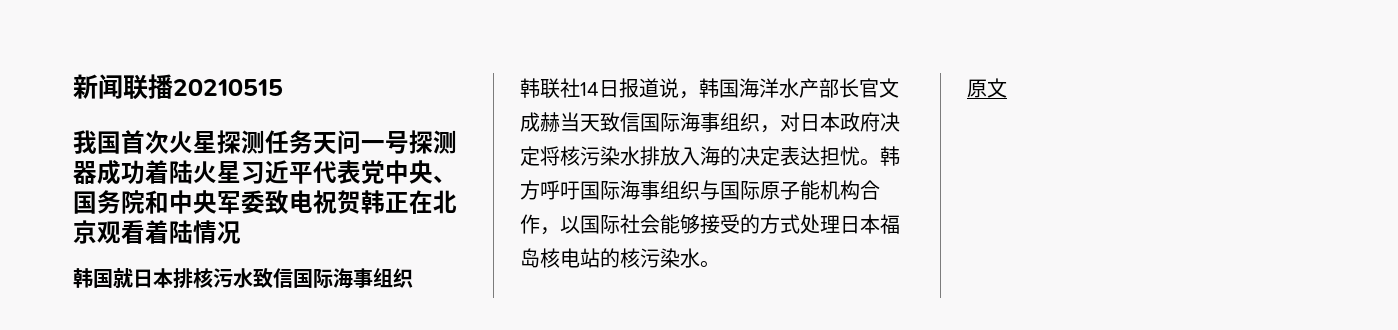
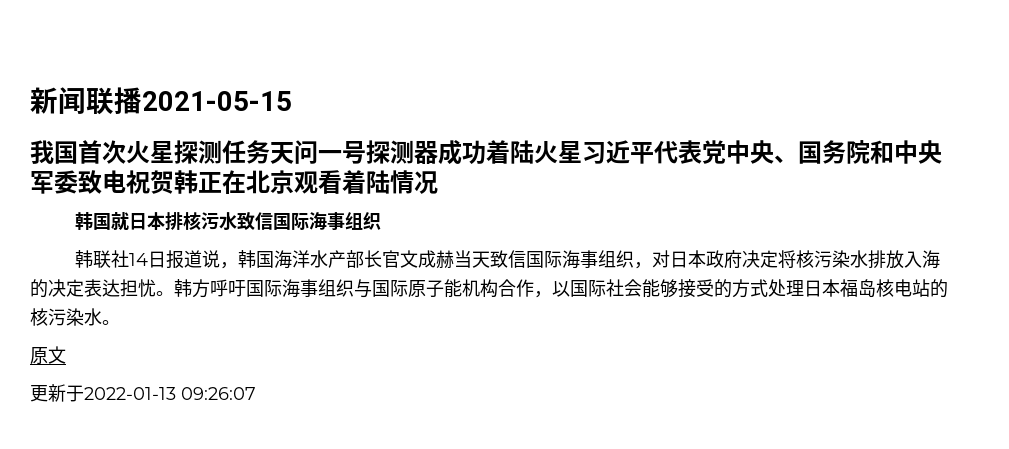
[173,79,283,96] 20210515 -> [142,91,292,111] 2021-05-15
(1007, 88) none -> [30,384,256,402] // 更新于2022-01-13 09:26:07

